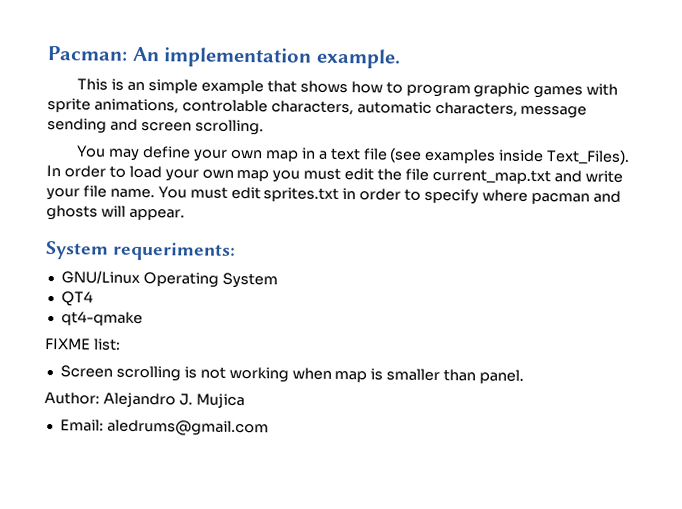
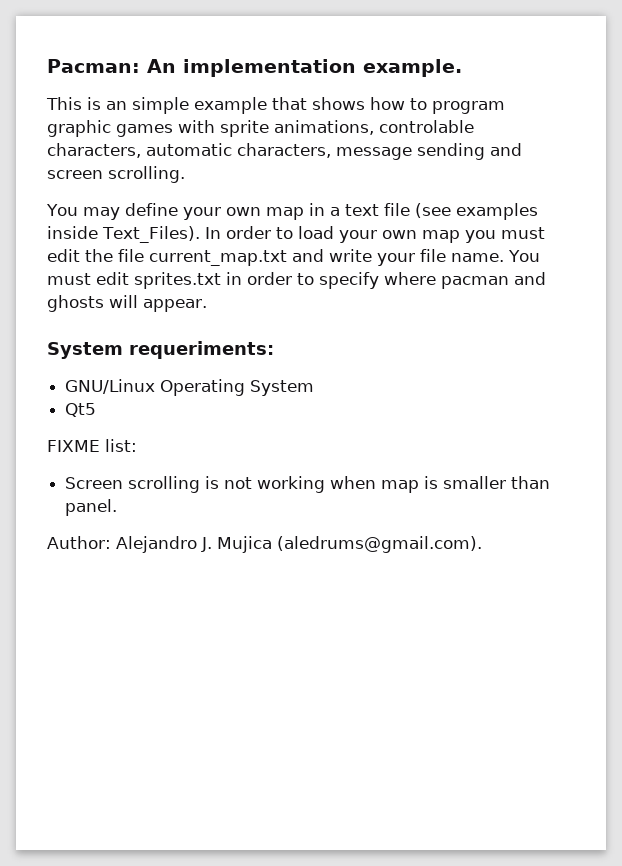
[60,291,93,307] [60,311,143,326] QT4 // qt4-qmake -> [65,403,97,417] Qt5
[59,419,269,437] // Email: aledrums@gmail.com -> [277,536,482,553] (aledrums@gmail.com).

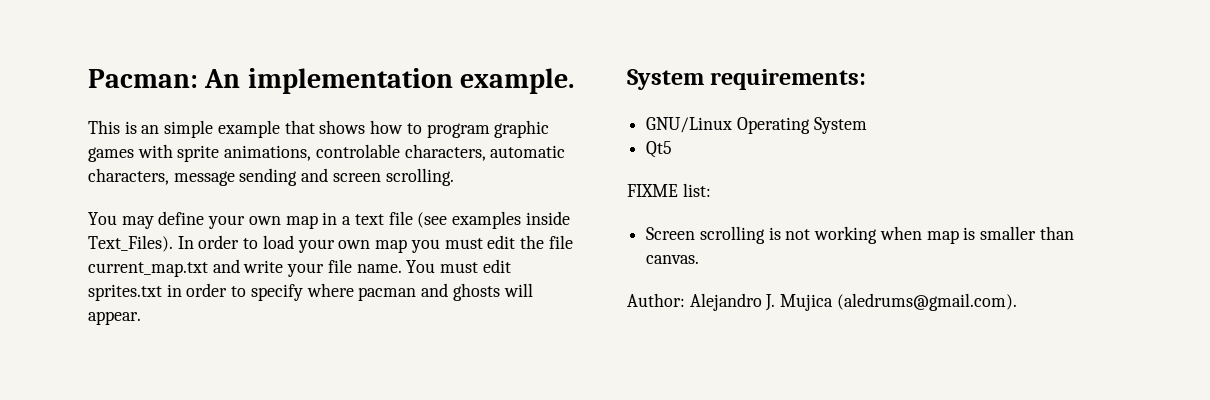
[129,341,274,359] requeriments: -> [710,69,867,90] requirements:
[65,499,118,516] panel. -> [646,255,700,264] canvas.

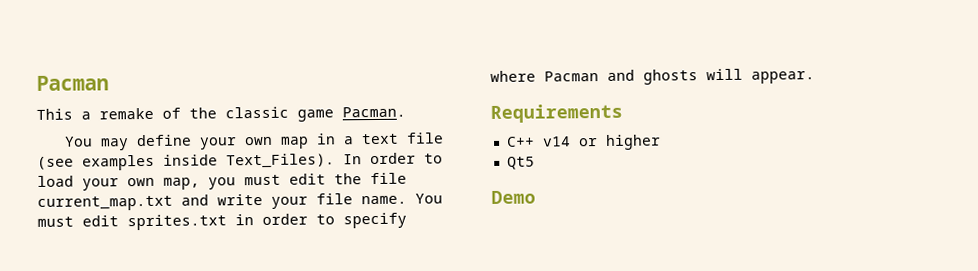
[88,68,575,94] [88,120,550,138] [88,144,566,162] [88,168,454,186] Pacman: An implementation example. // This is an simple example that shows how to program graphic games with sprite animations, controlable characters, automatic characters, message sending and screen scrolling. -> [36,75,109,91] [36,106,406,122] Pacman // This a remake of the classic game Pacman.
[375,239,408,253] map -> [163,177,200,190] map,
[358,287,417,301] pacman -> [544,71,599,82] Pacman
[627,69,867,90] [646,117,867,134] [646,141,673,158] [627,183,711,197] [646,226,1074,244] [646,255,700,264] [627,293,1017,311] System requirements: // GNU/Linux Operating System // Qt5 // FIXME list: // Screen scrolling is not working when map is smaller than canvas. // Author: Alejandro J. Mujica (aledrums@gmail.com). -> [490,103,623,123] [506,134,661,150] [506,156,535,170] [491,190,536,204] Requirements // C++ v14 or higher // Qt5 // Demo

